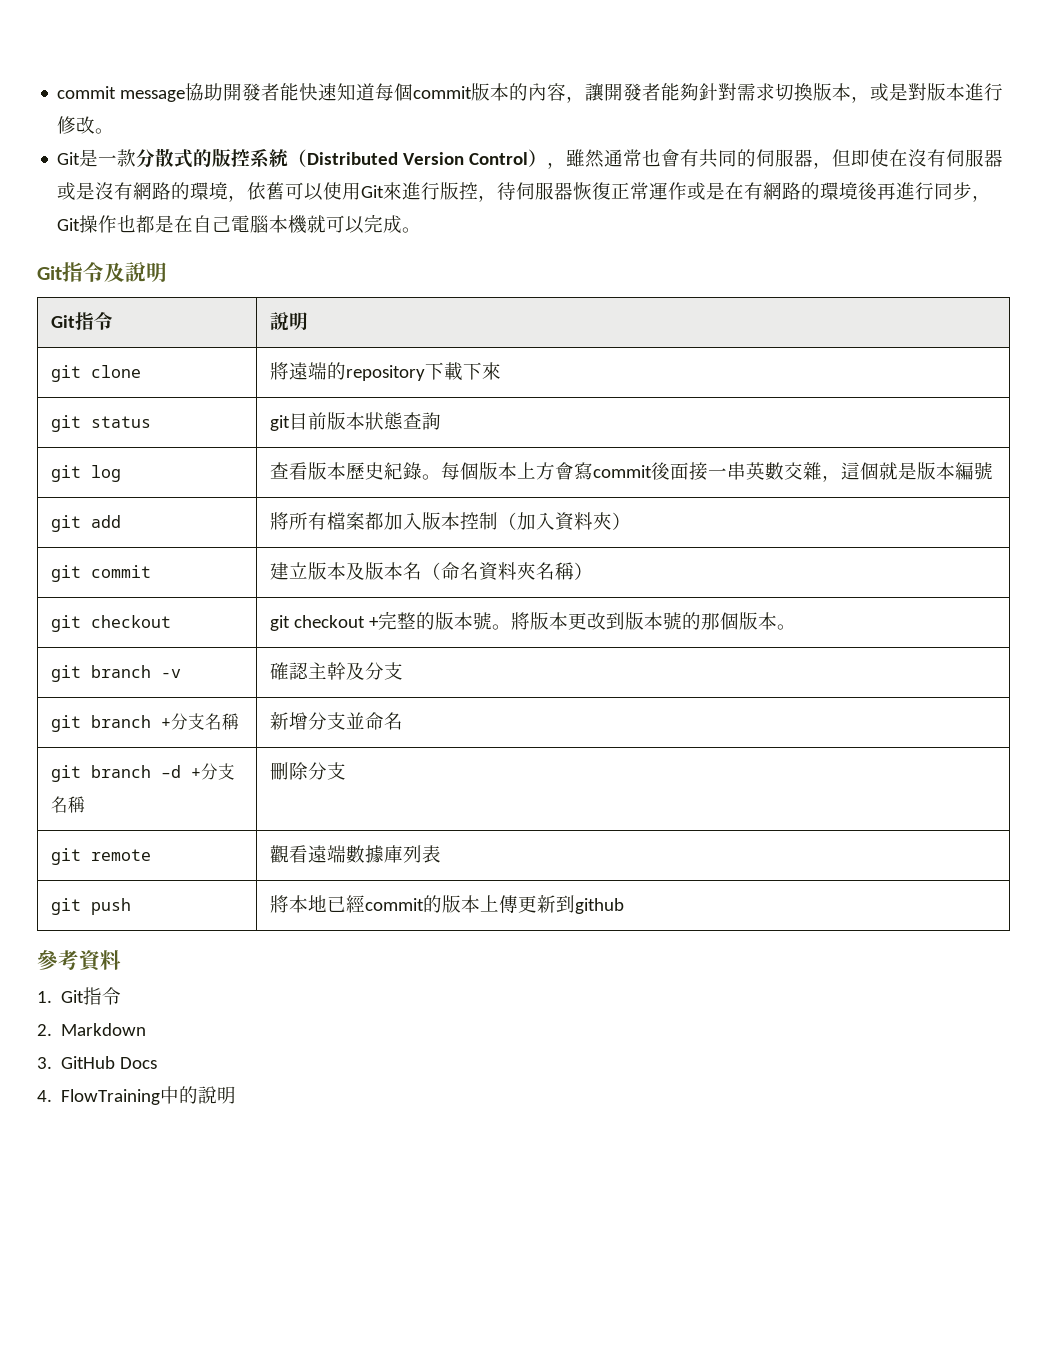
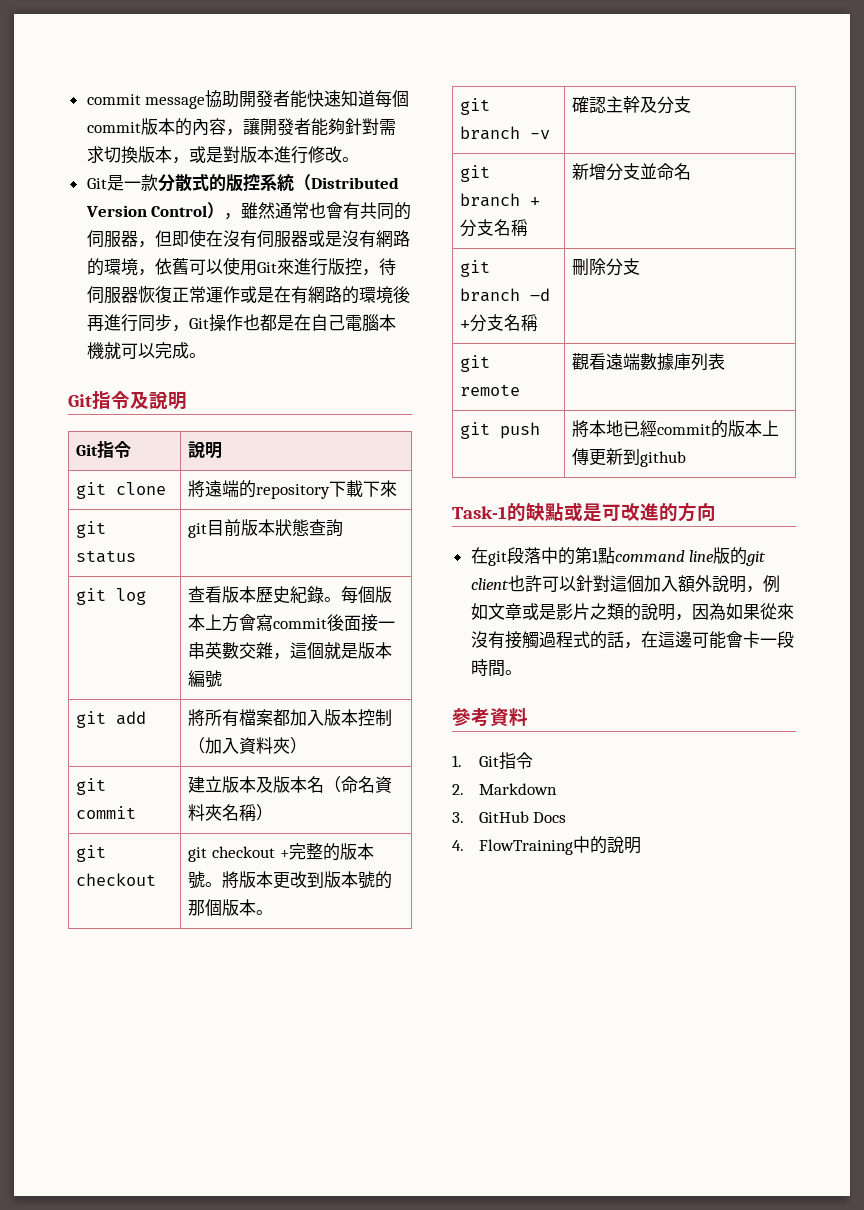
(624, 906) none -> [452,502,716,522] [470,547,767,566] [470,575,780,593] [470,603,794,621] [470,631,794,649] [470,659,522,677] // Task-1的缺點或是可改進的方向 // 在git段落中的第1點command line版的git client也許可以針對這個加入額外說明，例如文章或是影片之類的說明，因為如果從來沒有接觸過程式的話，在這邊可能會卡一段時間。

